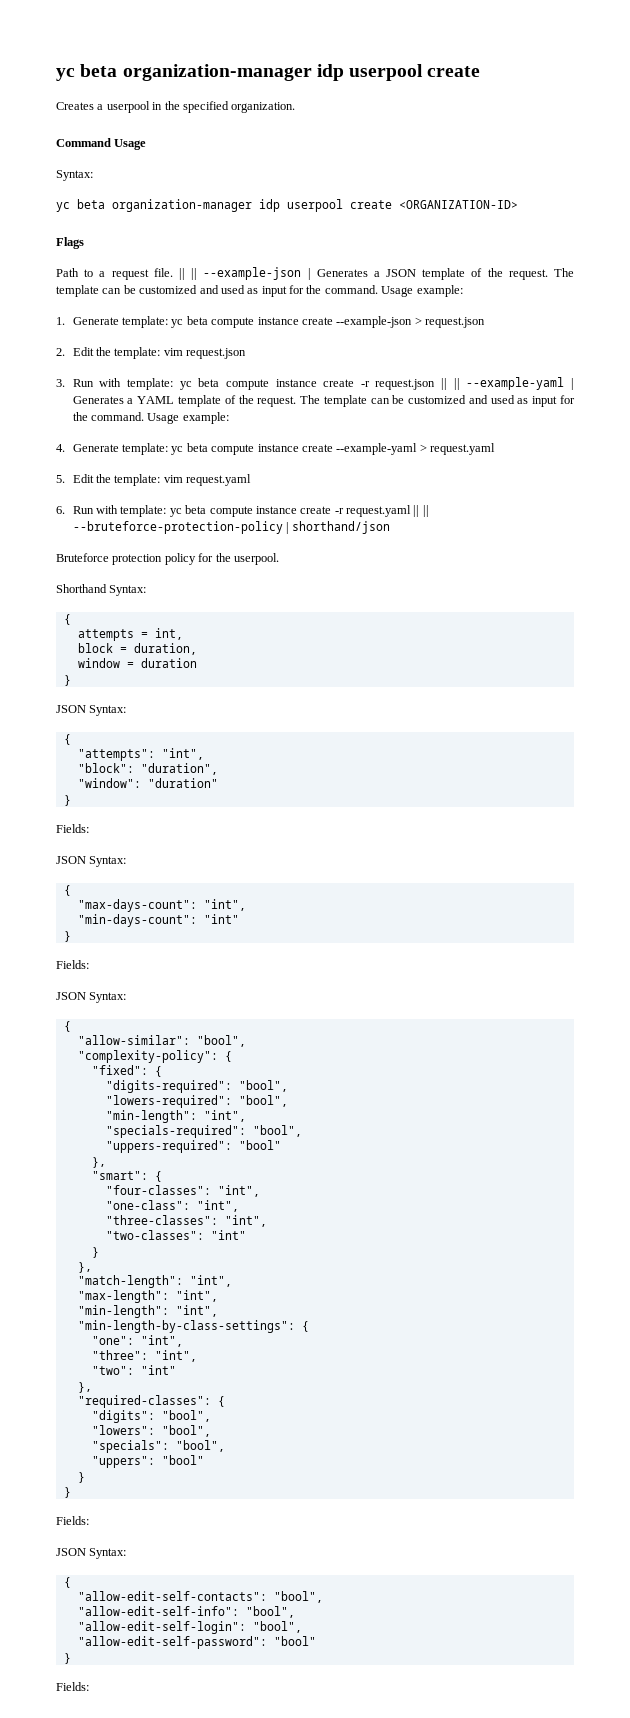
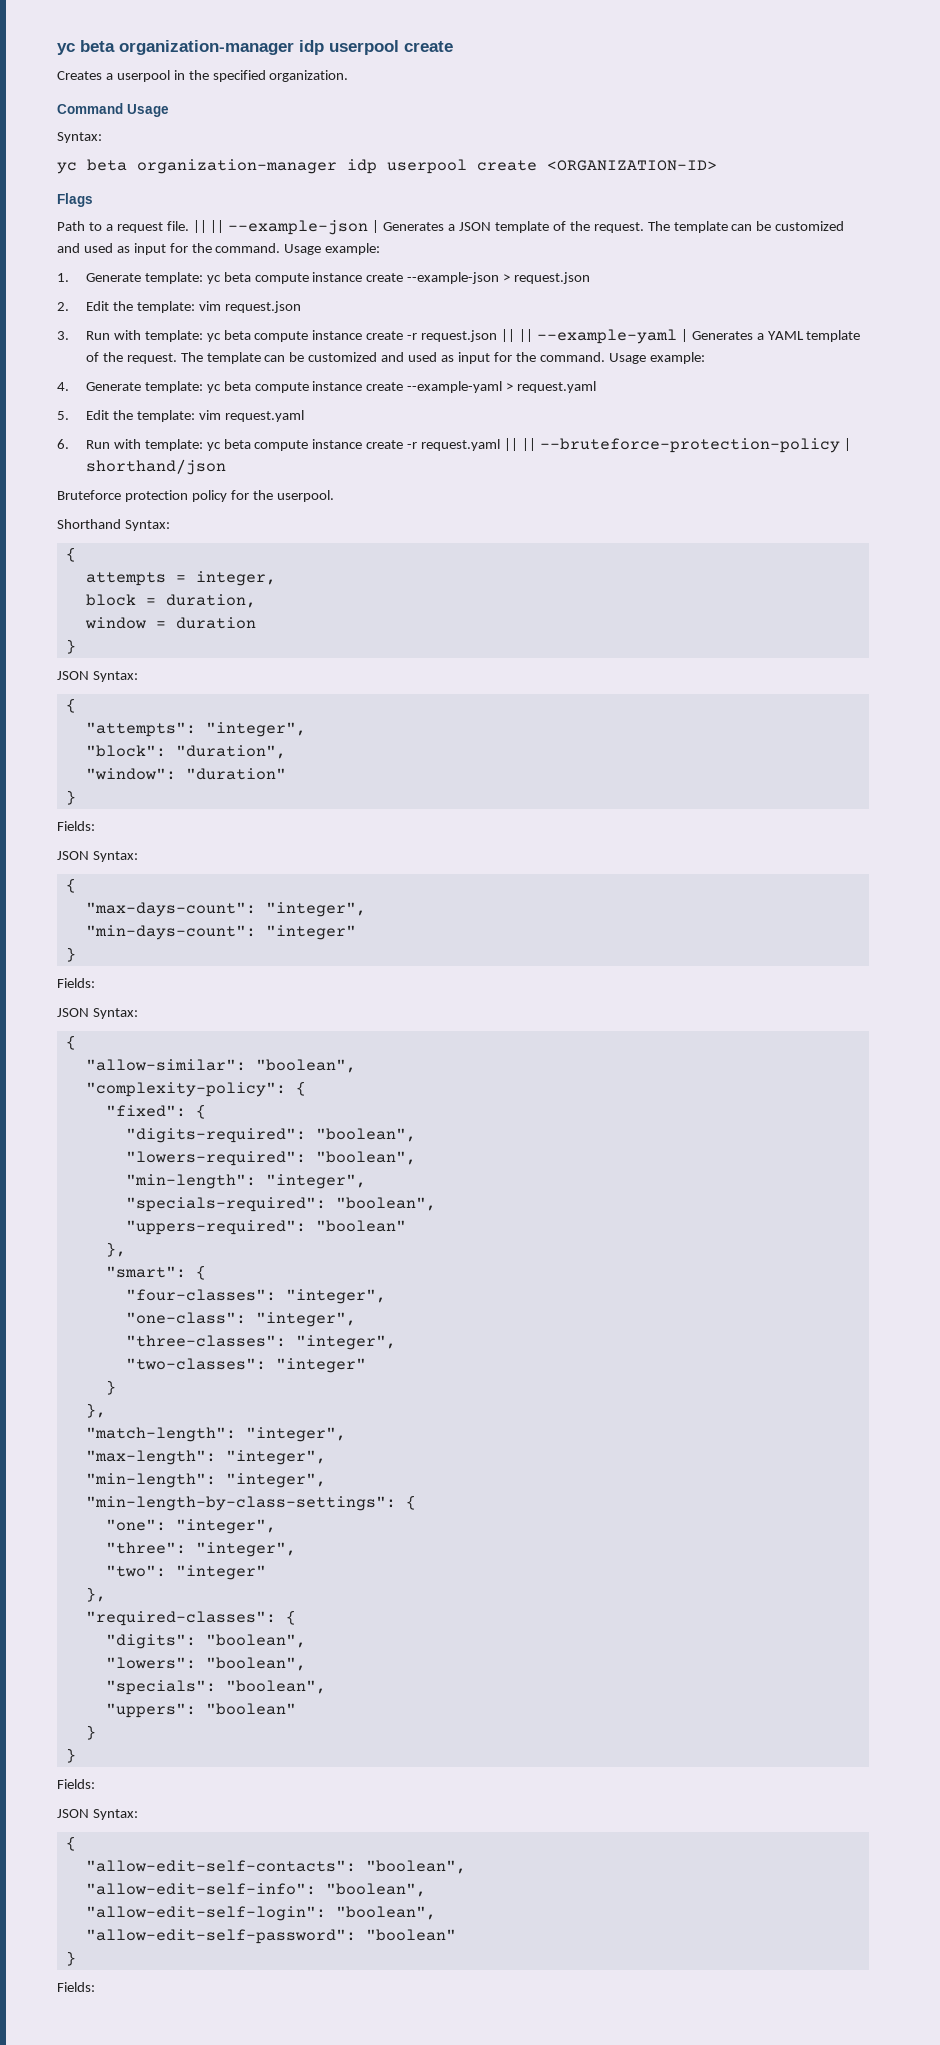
[154,628,183,640] int, -> [195,571,276,586] integer,
[161,748,204,760] "int", -> [205,722,306,737] "integer",
[203,899,246,911] "int", -> [265,902,366,917] "integer",
[203,914,239,924] "int" -> [265,925,356,940] "integer"
[196,1035,246,1047] "bool", -> [255,1059,356,1073] "boolean",
[238,1080,288,1092] "bool", -> [315,1128,416,1142] "boolean",
[238,1095,288,1107] [105,1110,246,1123] "bool", // "min-length": "int", -> [315,1151,416,1165] [125,1174,366,1189] "boolean", // "min-length": "integer",
[252,1125,302,1137] "bool", -> [335,1197,436,1211] "boolean",
[238,1140,281,1150] "bool" -> [315,1220,406,1232] "boolean"
[217,1185,260,1197] "int", -> [285,1289,386,1304] "integer",
[196,1200,239,1212] "int", -> [255,1312,356,1327] "integer",
[224,1215,267,1227] "int", -> [295,1335,396,1350] "integer",
[210,1230,246,1240] "int" -> [275,1358,366,1373] "integer"
[189,1275,232,1287] "int", -> [245,1427,346,1442] "integer",
[175,1290,218,1302] [77,1305,218,1318] "int", // "min-length": "int", -> [225,1450,326,1465] [85,1473,326,1488] "integer", // "min-length": "integer",
[140,1335,183,1347] "int", -> [175,1519,276,1534] "integer",
[154,1350,197,1362] "int", -> [195,1542,296,1557] "integer",
[140,1365,176,1375] "int" -> [175,1565,266,1580] "integer"
[161,1410,211,1422] "bool", -> [205,1634,306,1648] "boolean",
[161,1425,211,1437] "bool", -> [205,1657,306,1671] "boolean",
[175,1440,225,1452] "bool", -> [225,1680,326,1694] "boolean",
[161,1455,204,1465] "bool" -> [205,1703,296,1715] "boolean"
[273,1591,323,1603] "bool", -> [365,1860,466,1874] "boolean",
[245,1606,295,1618] "bool", -> [325,1883,426,1897] "boolean",
[252,1621,302,1633] "bool", -> [335,1906,436,1920] "boolean",
[273,1636,316,1646] "bool" -> [365,1929,456,1941] "boolean"

